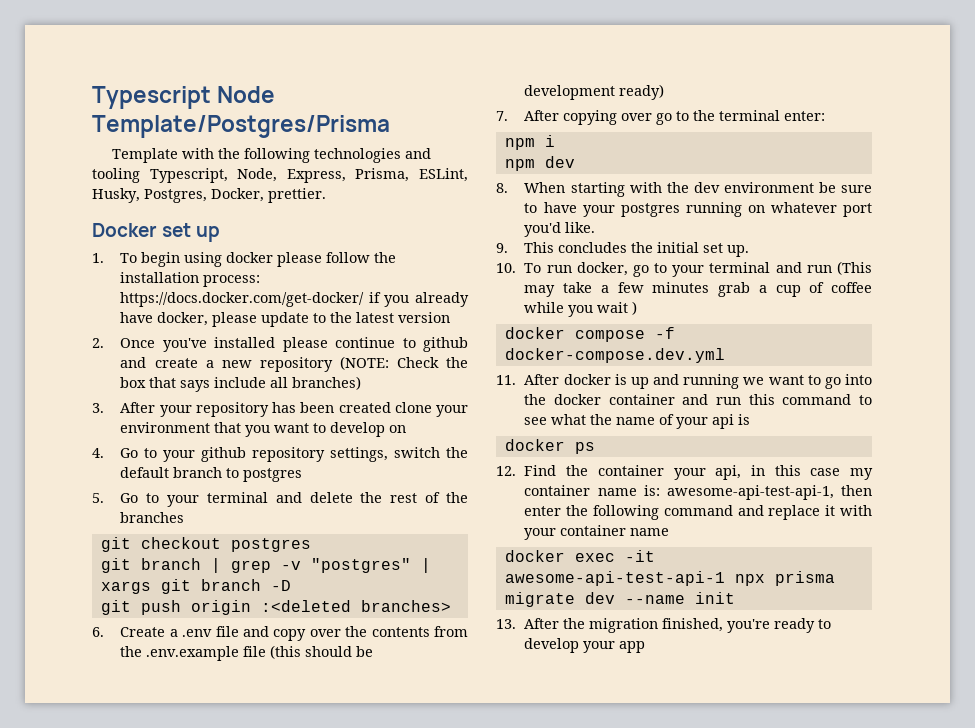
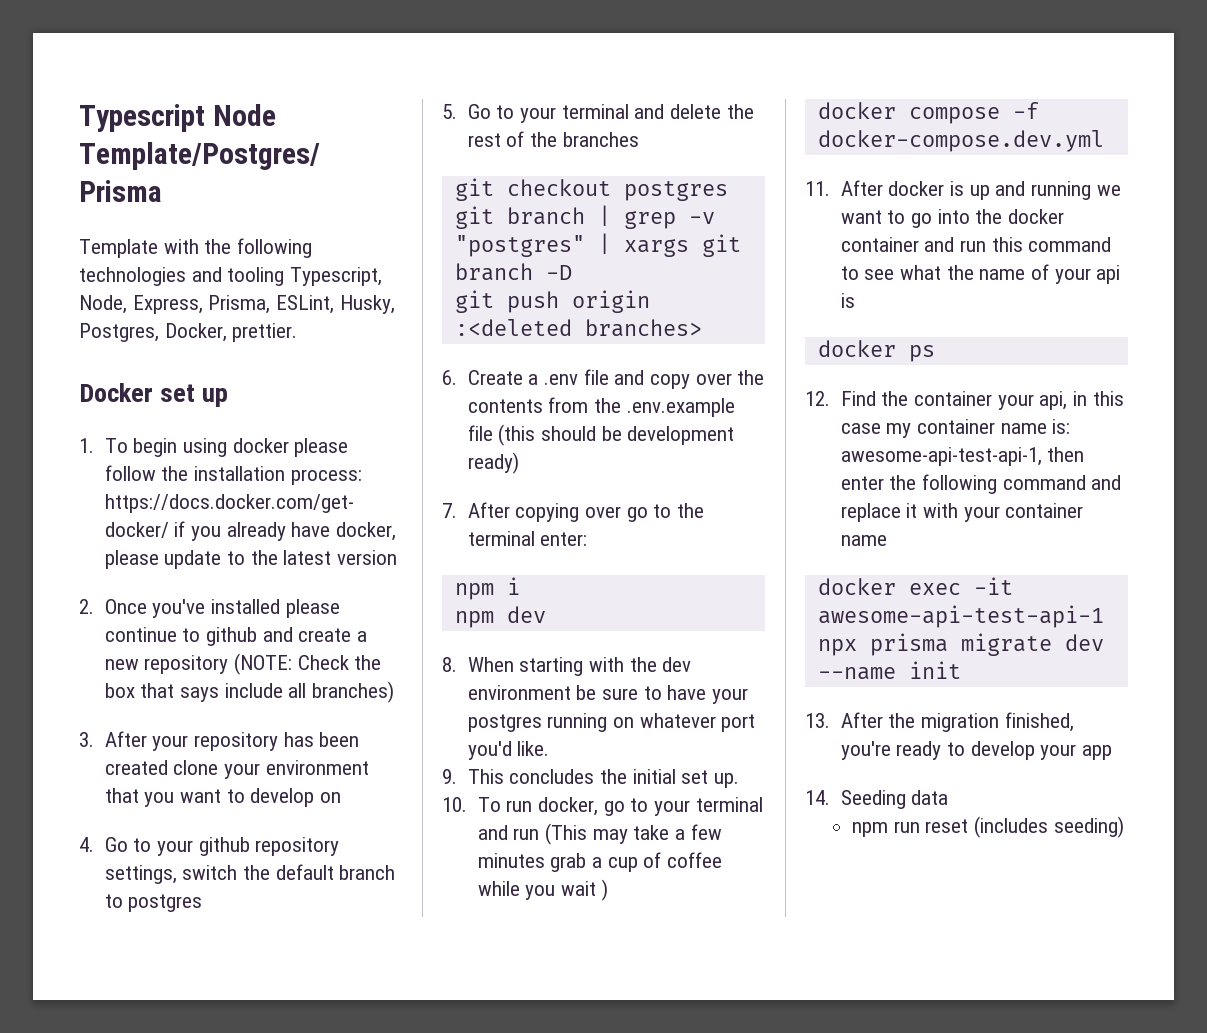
(646, 647) none -> [805,790,949,809] [852,816,1124,838] // 14. Seeding data // npm run reset (includes seeding)

